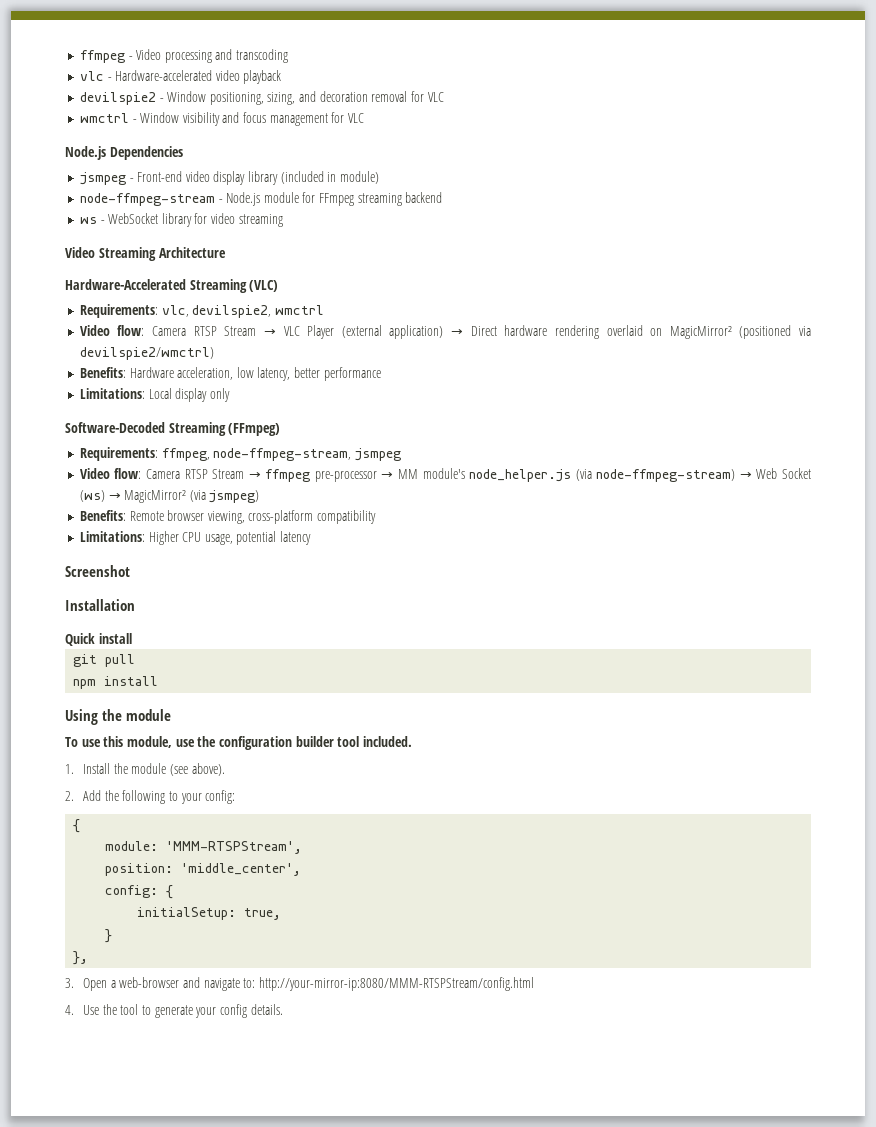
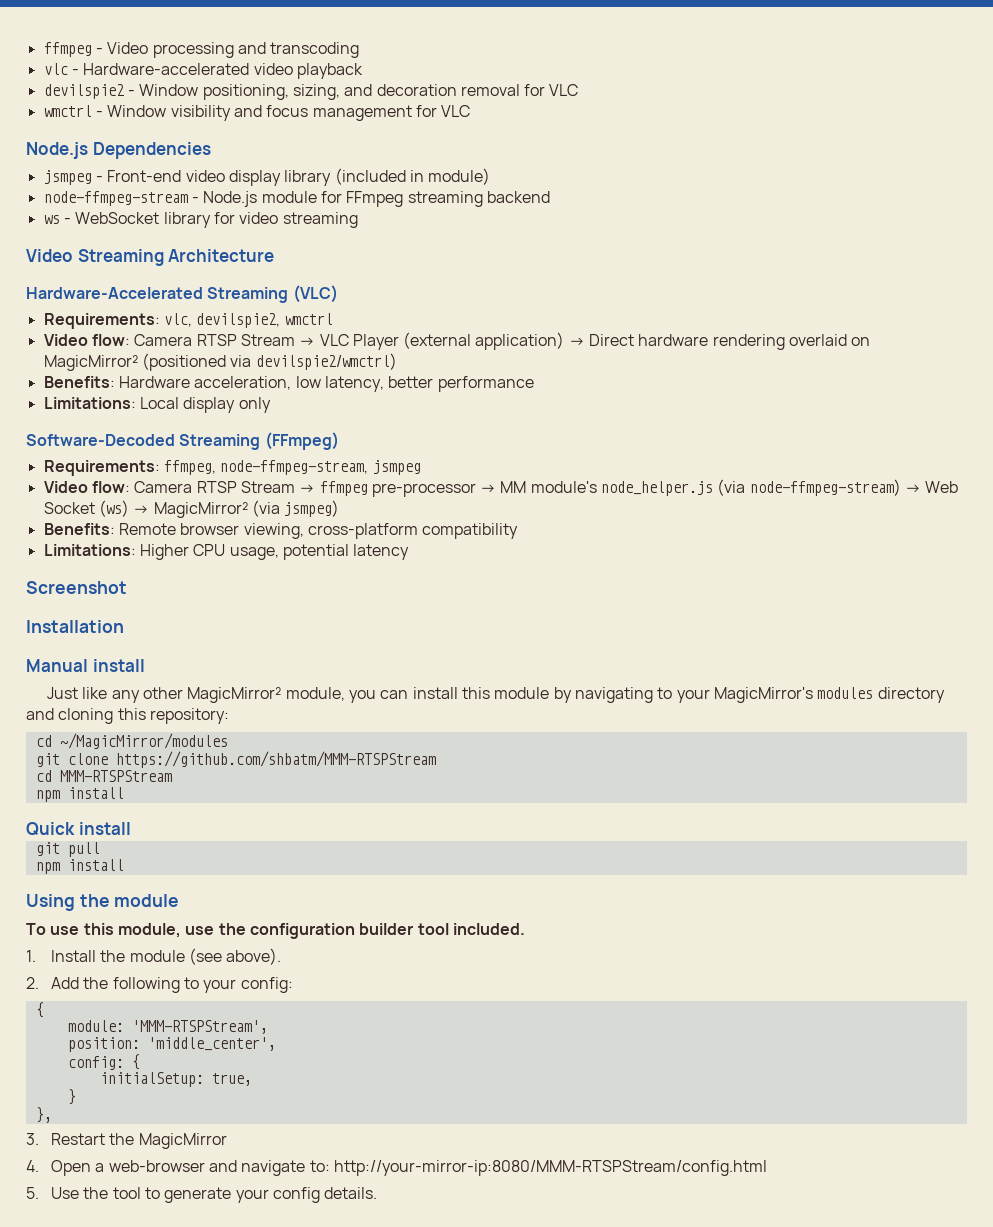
(135, 605) none -> [26,659,145,672] [47,687,945,703] [26,708,229,724] [35,733,228,749] [35,751,436,768] [35,770,172,782] [35,787,124,802] // Manual install // Just like any other MagicMirror² module, you can install this module by navigating to your MagicMirror's modules directory and cloning this repository: // cd ~/MagicMirror/modules // git clone https://github.com/shbatm/MMM-RTSPStream // cd MMM-RTSPStream // npm install
(74, 983) none -> [51,1133,227,1149] [26,1160,39,1172] Restart the MagicMirror // 4.
[65,1005,74,1015] 4. -> [26,1187,39,1199] 5.

